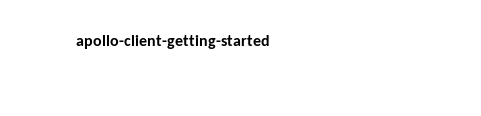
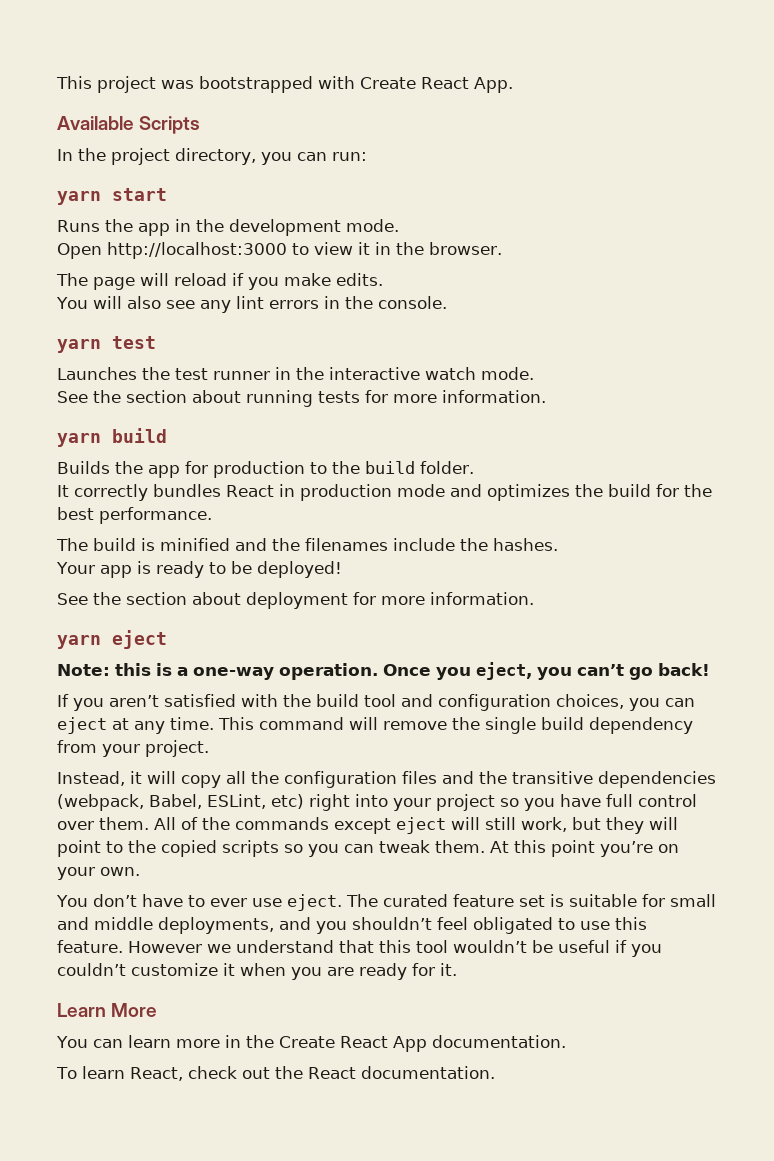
[76,35,270,49] apollo-client-getting-started -> [56,76,513,93] [57,116,201,134] [57,148,367,165] [57,188,167,205] [57,219,399,236] [57,242,502,259] [56,273,383,290] [56,296,447,313] [57,336,156,353] [57,367,534,380] [57,390,546,407] [57,428,167,447] [57,461,474,478] [57,484,712,501] [57,507,212,524] [56,538,558,551] [56,561,342,578] [57,592,534,609] [57,630,167,649] [57,662,710,680] [57,694,695,711] [57,717,693,734] [57,740,209,757] [57,771,716,788] [57,794,697,811] [57,817,678,834] [57,840,679,857] [57,867,140,880] [56,894,716,911] [57,917,647,934] [57,940,662,957] [57,963,457,980] [57,1003,158,1017] [56,1035,566,1052] [56,1066,495,1081] This project was bootstrapped with Create React App. // Available Scripts // In the project directory, you can run: // yarn start // Runs the app in the development mode. // Open http://localhost:3000 to view it in the browser. // The page will reload if you make edits. // You will also see any lint errors in the console. // yarn test // Launches the test runner in the interactive watch mode. // See the section about running tests for more information. // yarn build // Builds the app for production to the build folder. // It correctly bundles React in production mode and optimizes the build for the best performance. // The build is minified and the filenames include the hashes. // Your app is ready to be deployed! // See the section about deployment for more information. // yarn eject // Note: this is a one-way operation. Once you eject, you can’t go back! // If you aren’t satisfied with the build tool and configuration choices, you can eject at any time. This command will remove the single build dependency from your project. // Instead, it will copy all the configuration files and the transitive dependencies (webpack, Babel, ESLint, etc) right into your project so you have full control over them. All of the commands except eject will still work, but they will point to the copied scripts so you can tweak them. At this point you’re on your own. // You don’t have to ever use eject. The curated feature set is suitable for small and middle deployments, and you shouldn’t feel obligated to use this feature. However we understand that this tool wouldn’t be useful if you couldn’t customize it when you are ready for it. // Learn More // You can learn more in the Create React App documentation. // To learn React, check out the React documentation.

